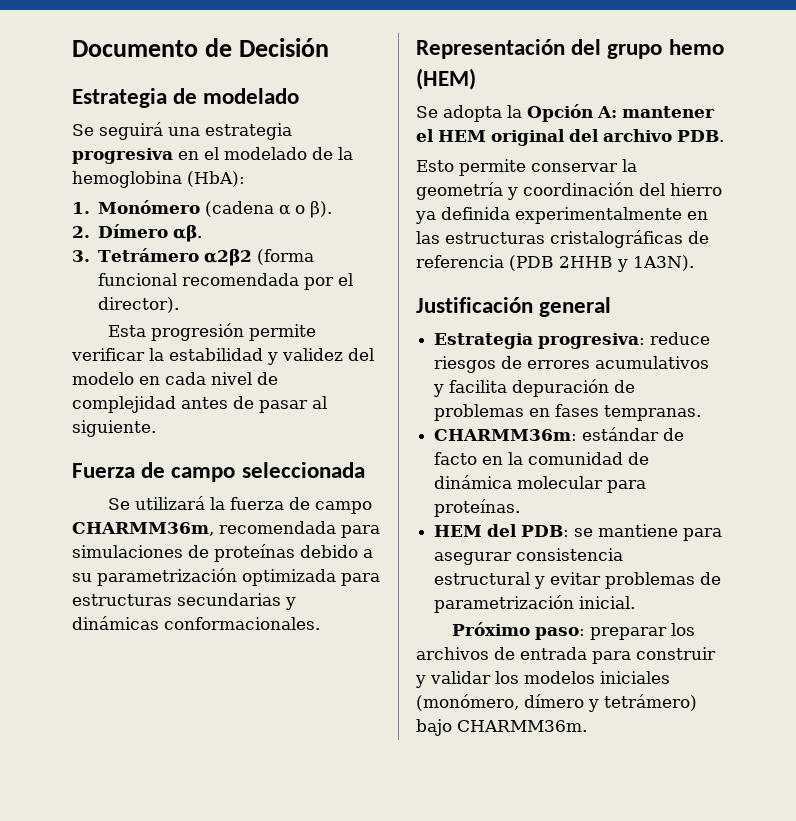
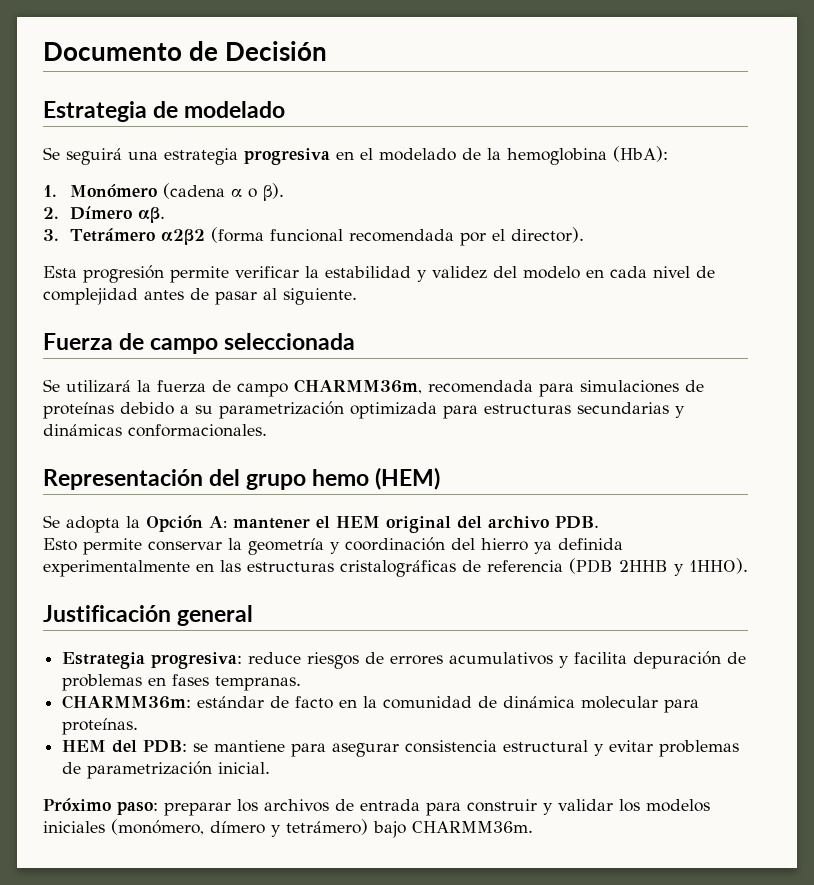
[633,255,694,271] 1A3N). -> [689,558,748,574] 1HHO).

